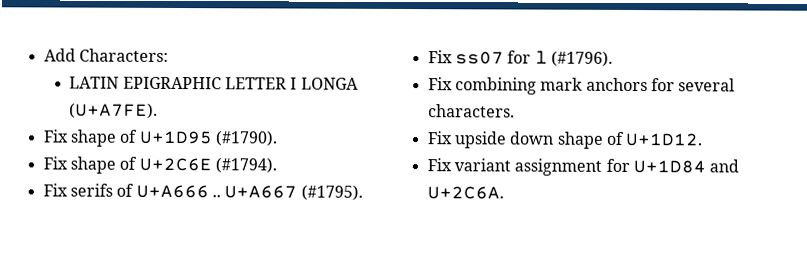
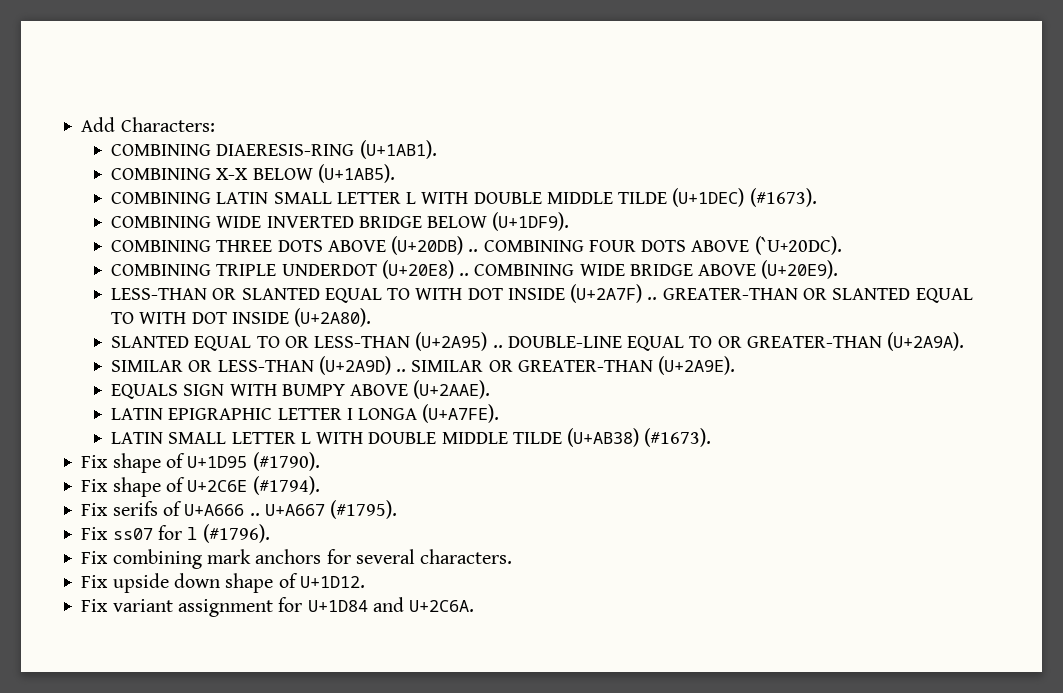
(169, 55) none -> [111,140,437,159] [111,164,395,183] [111,188,817,207] [111,212,570,231] [111,236,842,255] [111,260,839,279] [111,284,973,303] [111,308,372,327] [111,332,965,351] [111,356,736,375] [111,380,491,399] // COMBINING DIAERESIS-RING (U+1AB1). // COMBINING X-X BELOW (U+1AB5). // COMBINING LATIN SMALL LETTER L WITH DOUBLE MIDDLE TILDE (U+1DEC) (#1673). // COMBINING WIDE INVERTED BRIDGE BELOW (U+1DF9). // COMBINING THREE DOTS ABOVE (U+20DB) .. COMBINING FOUR DOTS ABOVE (`U+20DC). // COMBINING TRIPLE UNDERDOT (U+20E8) .. COMBINING WIDE BRIDGE ABOVE (U+20E9). // LESS-THAN OR SLANTED EQUAL TO WITH DOT INSIDE (U+2A7F) .. GREATER-THAN OR SLANTED EQUAL TO WITH DOT INSIDE (U+2A80). // SLANTED EQUAL TO OR LESS-THAN (U+2A95) .. DOUBLE-LINE EQUAL TO OR GREATER-THAN (U+2A9A). // SIMILAR OR LESS-THAN (U+2A9D) .. SIMILAR OR GREATER-THAN (U+2A9E). // EQUALS SIGN WITH BUMPY ABOVE (U+2AAE).
(159, 110) none -> [111,428,712,447] // LATIN SMALL LETTER L WITH DOUBLE MIDDLE TILDE (U+AB38) (#1673).

